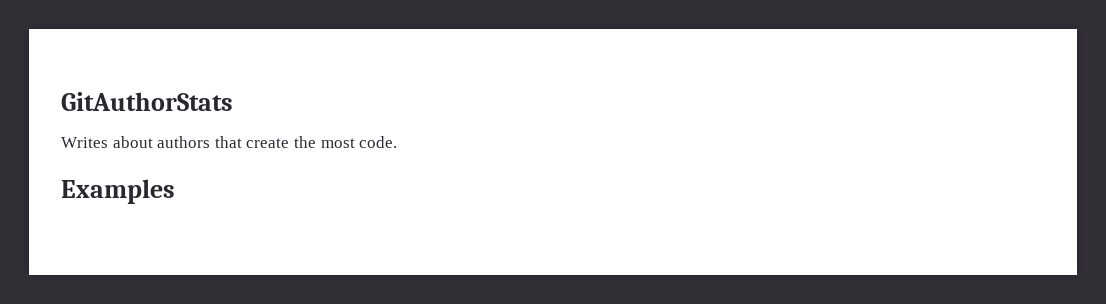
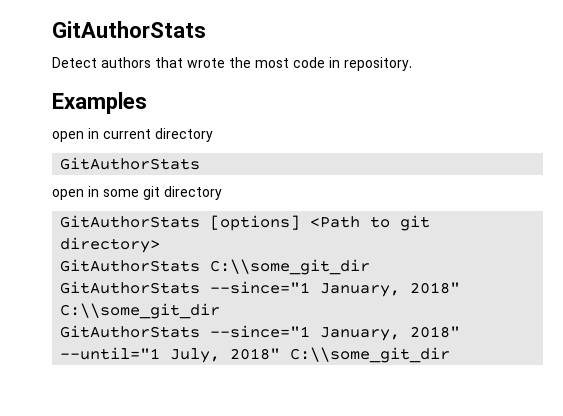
[61,92,233,111] [61,136,153,148] GitAuthorStats // Writes about -> [52,21,206,38] [52,57,97,68] GitAuthorStats // Detect
[246,138,290,148] create -> [187,58,225,68] wrote
[359,136,398,148] [61,179,175,204] code. // Examples -> [293,57,412,71] [52,92,147,114] [52,128,213,142] [60,157,201,170] [52,186,222,200] [60,215,431,231] [60,237,161,253] [60,259,371,275] [60,281,461,297] [60,303,221,319] [60,325,461,341] [60,347,451,363] code in repository. // Examples // open in current directory // GitAuthorStats // open in some git directory // GitAuthorStats [options] <Path to git directory> // GitAuthorStats C:\\some_git_dir // GitAuthorStats --since="1 January, 2018" C:\\some_git_dir // GitAuthorStats --since="1 January, 2018" --until="1 July, 2018" C:\\some_git_dir

